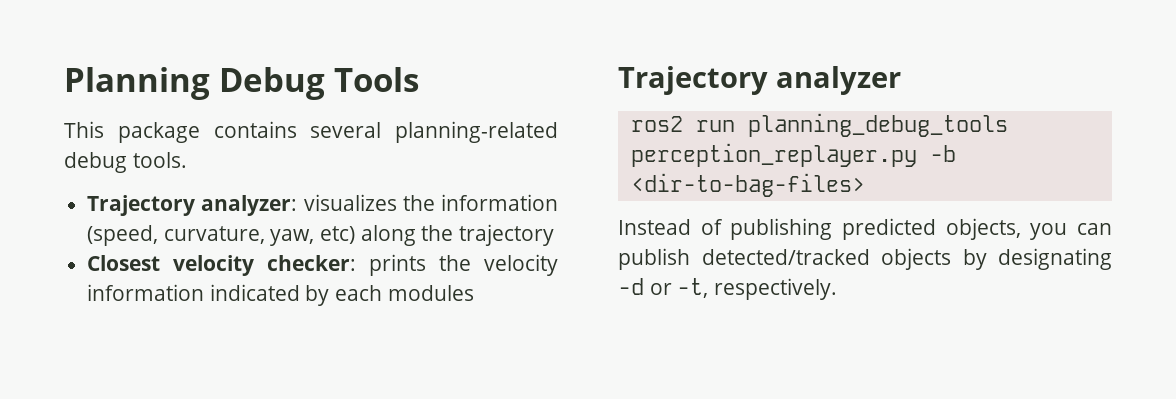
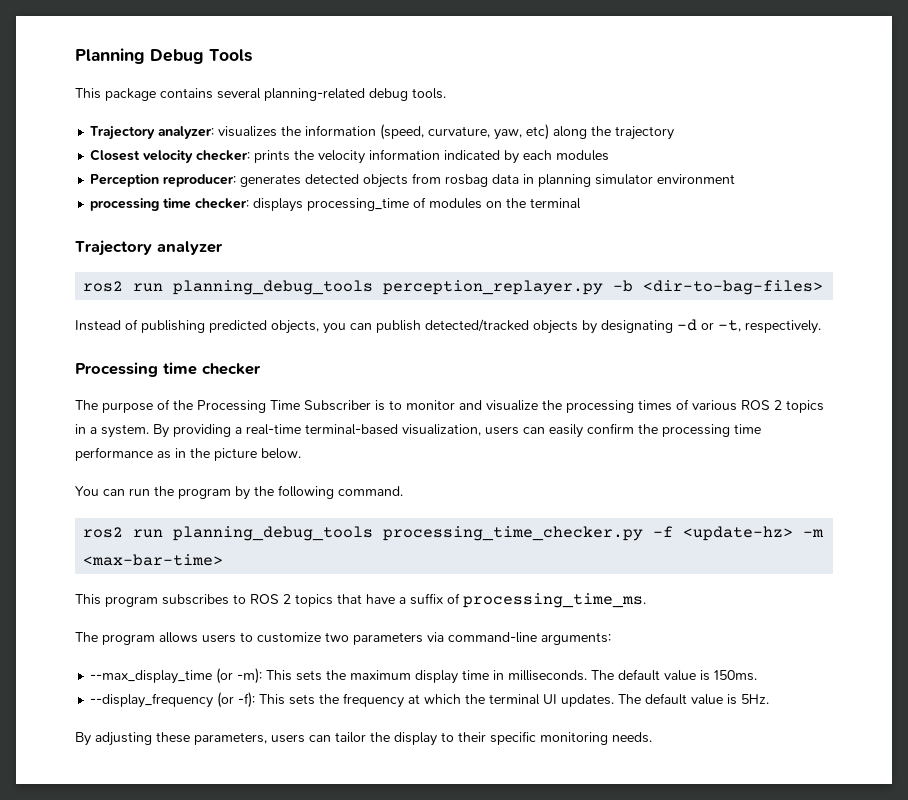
(474, 293) none -> [90,173,736,188] [90,197,582,212] // Perception reproducer: generates detected objects from rosbag data in planning simulator environment // processing time checker: displays processing_time of modules on the terminal
(838, 289) none -> [75,362,261,377] [75,399,824,413] [75,423,761,438] [75,447,301,461] [75,485,403,500] [83,526,825,541] [83,554,224,566] [75,593,646,608] [75,632,611,645] [90,668,758,684] [90,692,770,708] [75,731,652,746] // Processing time checker // The purpose of the Processing Time Subscriber is to monitor and visualize the processing times of various ROS 2 topics in a system. By providing a real-time terminal-based visualization, users can easily confirm the processing time performance as in the picture below. // You can run the program by the following command. // ros2 run planning_debug_tools processing_time_checker.py -f <update-hz> -m <max-bar-time> // This program subscribes to ROS 2 topics that have a suffix of processing_time_ms. // The program allows users to customize two parameters via command-line arguments: // --max_display_time (or -m): This sets the maximum display time in milliseconds. The default value is 150ms. // --display_frequency (or -f): This sets the frequency at which the terminal UI updates. The default value is 5Hz. // By adjusting these parameters, users can tailor the display to their specific monitoring needs.

